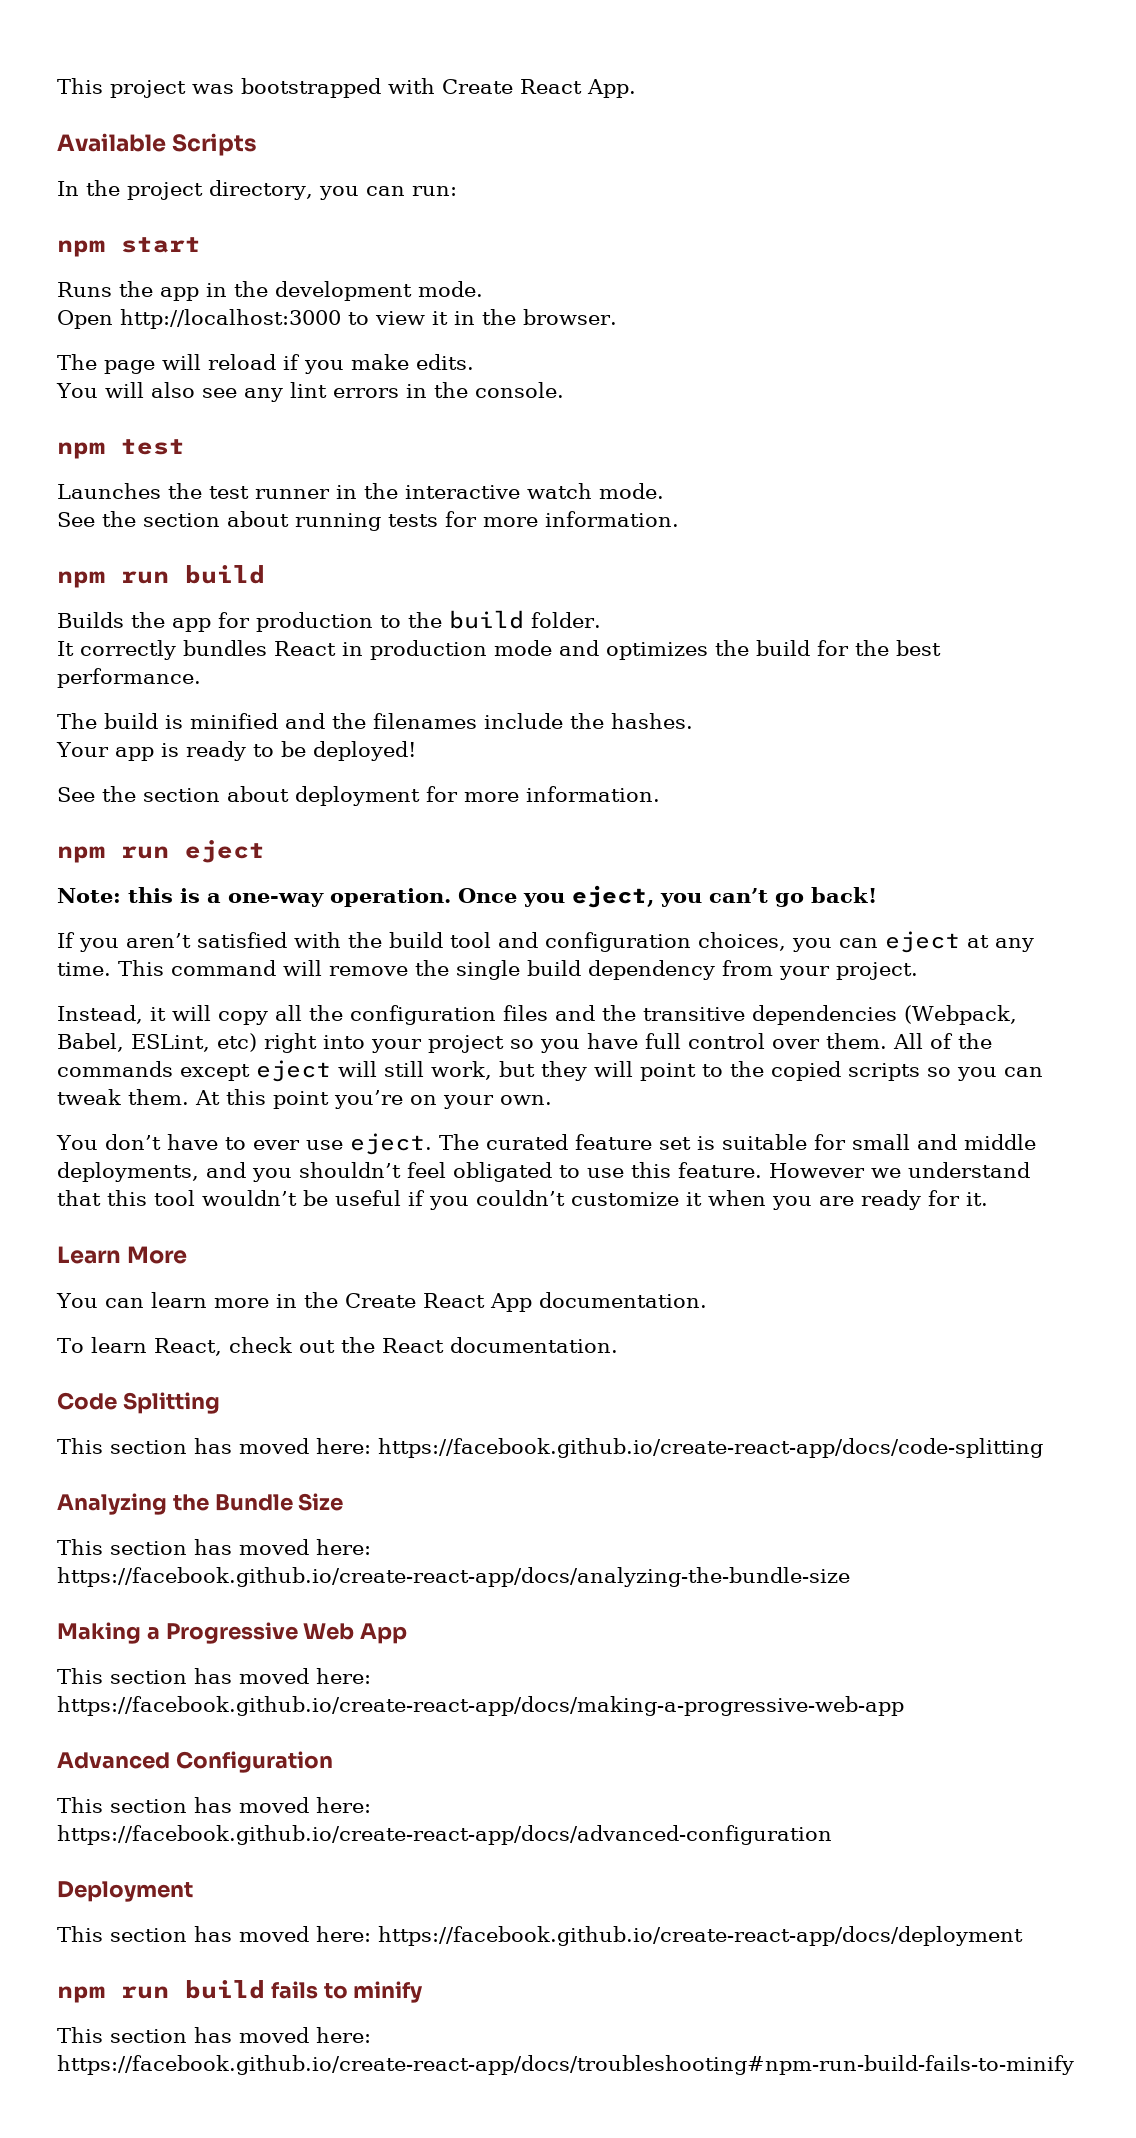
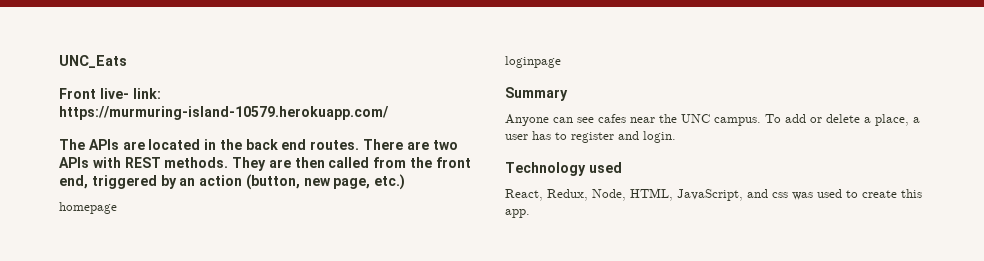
[57,78,636,98] [57,133,258,156] [57,180,457,200] [57,237,201,257] [57,281,483,301] [57,309,617,329] [57,354,474,374] [56,382,564,402] [57,439,185,459] [57,483,664,499] [57,511,679,531] [57,565,265,588] [57,610,601,632] [57,640,941,660] [57,668,201,688] [57,713,693,729] [56,741,416,761] [57,786,660,806] [57,840,265,863] [57,885,877,908] [57,931,1034,953] [57,960,918,980] [57,1005,1017,1025] [57,1033,992,1053] [57,1060,1043,1082] [57,1089,552,1109] [56,1133,1036,1155] [57,1162,1030,1182] [57,1190,988,1210] [57,1246,188,1264] [56,1292,707,1312] [57,1337,618,1356] [57,1392,220,1414] [57,1438,1043,1458] [57,1493,344,1515] [57,1539,371,1555] [57,1567,850,1587] [57,1622,408,1644] [57,1668,371,1684] [57,1696,904,1716] [57,1751,333,1773] [57,1797,371,1813] [57,1825,832,1845] [57,1881,193,1902] [57,1926,1023,1946] [57,1980,424,2003] [57,2027,371,2043] [57,2055,1074,2075] This project was bootstrapped with Create React App. // Available Scripts // In the project directory, you can run: // npm start // Runs the app in the development mode. // Open http://localhost:3000 to view it in the browser. // The page will reload if you make edits. // You will also see any lint errors in the console. // npm test // Launches the test runner in the interactive watch mode. // See the section about running tests for more information. // npm run build // Builds the app for production to the build folder. // It correctly bundles React in production mode and optimizes the build for the best performance. // The build is minified and the filenames include the hashes. // Your app is ready to be deployed! // See the section about deployment for more information. // npm run eject // Note: this is a one-way operation. Once you eject, you can’t go back! // If you aren’t satisfied with the build tool and configuration choices, you can eject at any time. This command will remove the single build dependency from your project. // Instead, it will copy all the configuration files and the transitive dependencies (Webpack, Babel, ESLint, etc) right into your project so you have full control over them. All of the commands except eject will still work, but they will point to the copied scripts so you can tweak them. At this point you’re on your own. // You don’t have to ever use eject. The curated feature set is suitable for small and middle deployments, and you shouldn’t feel obligated to use this feature. However we understand that this tool wouldn’t be useful if you couldn’t customize it when you are ready for it. // Learn More // You can learn more in the Create React App documentation. // To learn React, check out the React documentation. // Code Splitting // This section has moved here: https://facebook.github.io/create-react-app/docs/code-splitting // Analyzing the Bundle Size // This section has moved here: https://facebook.github.io/create-react-app/docs/analyzing-the-bundle-size // Making a Progressive Web App // This section has moved here: https://facebook.github.io/create-react-app/docs/making-a-progressive-web-app // Advanced Configuration // This section has moved here: https://facebook.github.io/create-react-app/docs/advanced-configuration // Deployment // This section has moved here: https://facebook.github.io/create-react-app/docs/deployment // npm run build fails to minify // This section has moved here: https://facebook.github.io/create-react-app/docs/troubleshooting#npm-run-build-fails-to-minify -> [59,55,127,68] [59,88,161,99] [59,106,389,120] [59,139,458,150] [59,157,471,171] [59,174,406,190] [59,202,117,214] [505,56,561,68] [505,87,568,101] [505,114,920,126] [505,131,676,143] [505,162,622,176] [505,188,922,201] [505,209,530,218] UNC_Eats // Front live- link: https://murmuring-island-10579.herokuapp.com/ // The APIs are located in the back end routes. There are two APIs with REST methods. They are then called from the front end, triggered by an action (button, new page, etc.) // homepage // loginpage // Summary // Anyone can see cafes near the UNC campus. To add or delete a place, a user has to register and login. // Technology used // React, Redux, Node, HTML, JavaScript, and css was used to create this app.

